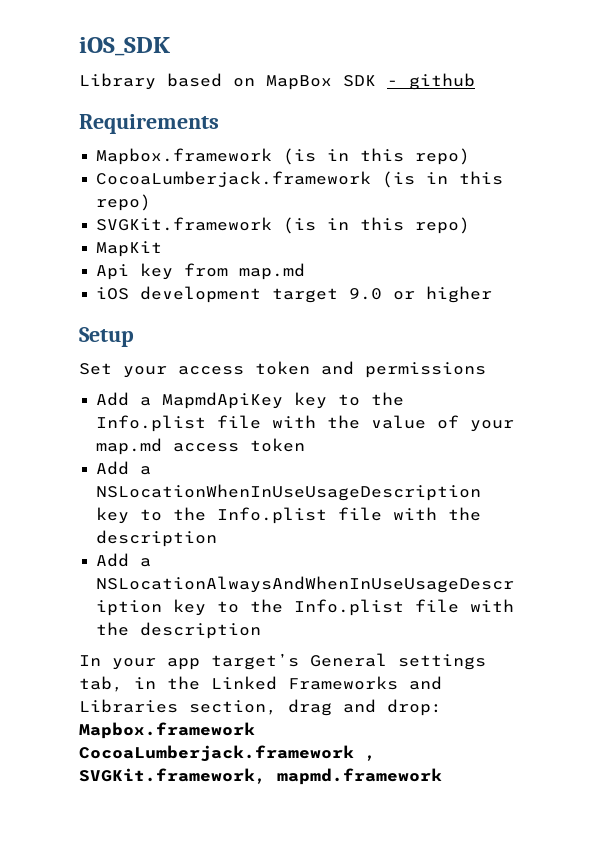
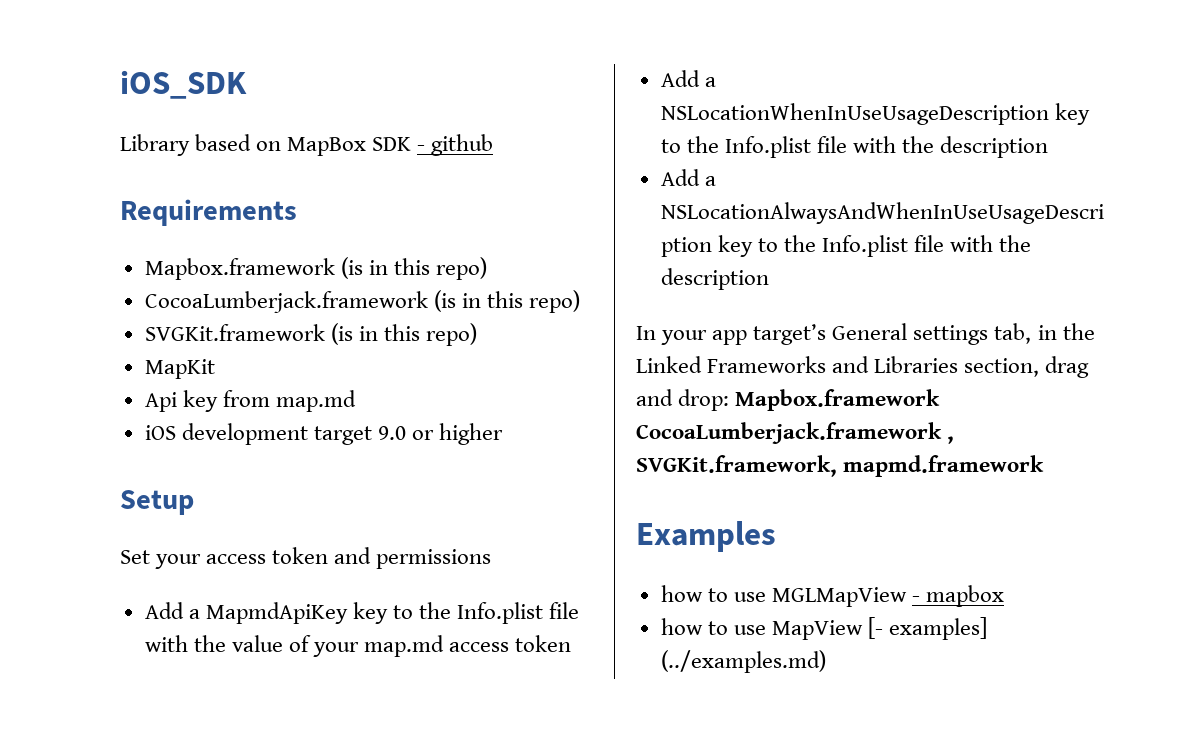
(442, 776) none -> [636,521,776,552] [660,585,1005,607] [660,617,988,640] [660,650,826,673] // Examples // how to use MGLMapView - mapbox // how to use MapView [- examples] (../examples.md)

